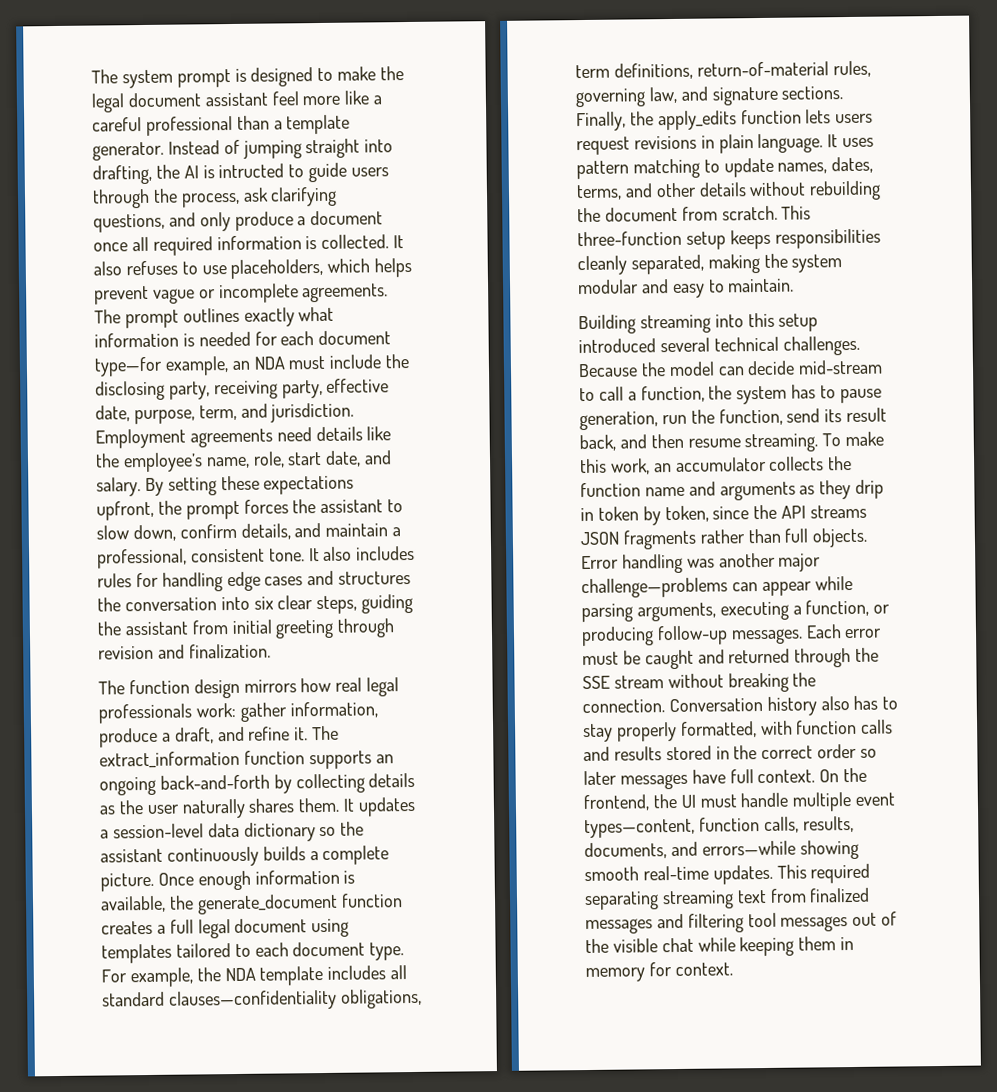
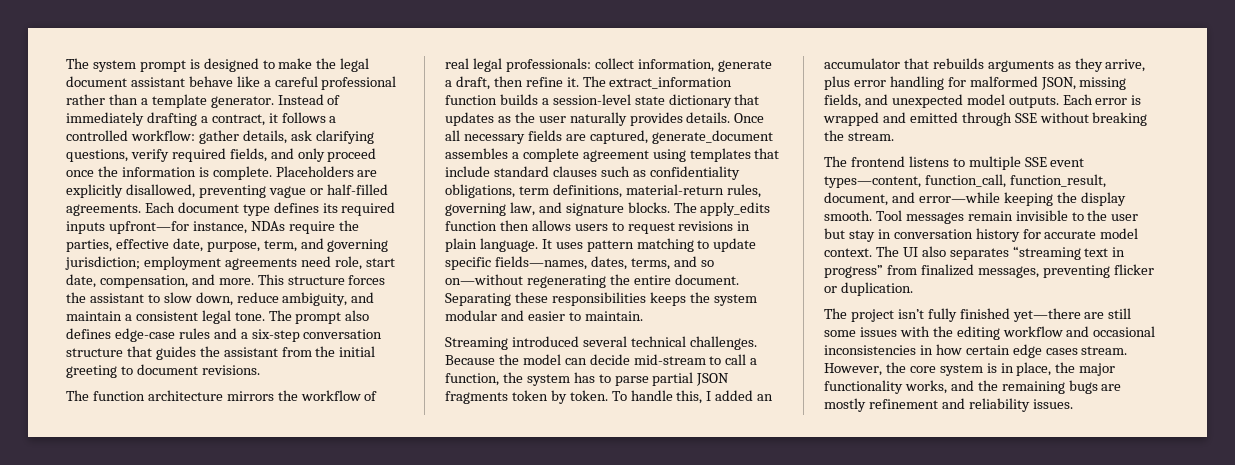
[271,91,341,106] feel more -> [188,76,233,87] behave
(233, 125) none -> [66,94,105,105] rather
[242,138,394,159] [92,162,390,185] [92,186,338,209] [93,210,384,233] [93,234,405,256] [93,257,413,280] [94,283,389,305] [94,306,335,329] [94,330,392,348] [94,353,410,377] [95,379,323,401] jumping straight into drafting, the AI is intructed to guide users through the process, ask clarifying questions, and only produce a document once all required information is collected. It also refuses to use placeholders, which helps prevent vague or incomplete agreements. The prompt outlines exactly what information is needed for each document type—for example, an NDA must include the disclosing party, receiving party, -> [66,112,337,126] [66,130,374,144] [66,148,377,162] [66,166,378,180] [66,184,388,198] [66,202,396,216] [66,220,359,234] [66,239,112,252] immediately drafting a contract, it follows a controlled workflow: gather details, ask clarifying questions, verify required fields, and only proceed once the information is complete. Placeholders are explicitly disallowed, preventing vague or half-filled agreements. Each document type defines its required inputs upfront—for instance, NDAs require the parties,
[270,402,355,423] [95,426,392,449] [95,450,393,473] [96,475,355,497] [96,500,240,521] jurisdiction. Employment agreements need details like the employee’s name, role, start date, and salary. By setting these expectations upfront, the prompt -> [327,239,389,252] [65,256,395,270] [66,274,345,288] governing jurisdiction; employment agreements need role, start date, compensation, and more. This structure
[179,523,291,540] confirm details, -> [236,292,348,306] reduce ambiguity,
[97,545,416,569] [97,570,412,592] [97,593,414,615] professional, consistent tone. It also includes rules for handling edge cases and structures the conversation into six clear steps, guiding -> [135,310,370,324] [66,328,383,342] [66,346,196,360] consistent legal tone. The prompt also defines edge-case rules and a six-step conversation structure that guides
(228, 627) none -> [315,346,336,357] the
[337,618,396,638] [98,643,271,660] [98,677,400,699] [98,701,378,724] [99,727,158,748] through revision and finalization. // The function design mirrors how real legal professionals work: gather information, produce -> [120,364,260,375] [66,390,378,401] [445,58,772,72] to document revisions. // The function architecture mirrors the workflow of real legal professionals: collect information, generate
[217,726,245,742] and -> [493,76,523,87] then
[308,750,394,770] [99,772,416,796] [99,796,417,819] [100,821,365,842] [100,845,390,867] [100,869,356,892] [100,893,403,915] [101,918,350,939] [101,941,405,964] [101,965,408,988] [102,989,337,1011] supports an ongoing back-and-forth by collecting details as the user naturally shares them. It updates a session-level data dictionary so the assistant continuously builds a complete picture. Once enough information is available, the generate_document function creates a full legal document using templates tailored to each document type. For example, the NDA template includes all standard clauses—confidentiality -> [499,94,760,108] [445,112,765,126] [445,130,773,144] [445,148,780,162] [445,166,740,180] builds a session-level state dictionary that updates as the user naturally provides details. Once all necessary fields are captured, generate_document assembles a complete agreement using templates that include standard clauses such as confidentiality
[696,61,829,77] return-of-material -> [625,184,724,195] material-return
[781,86,844,100] [576,109,874,132] sections. Finally, the apply_edits function lets users -> [627,202,771,216] [445,220,624,231] blocks. The apply_edits function then allows users to
[777,162,828,174] names, -> [445,256,587,270] specific fields—names,
[655,180,882,201] [577,205,812,223] [577,228,881,250] [577,254,760,276] other details without rebuilding the document from scratch. This three-function setup keeps responsibilities cleanly separated, making -> [700,260,714,267] [445,274,739,288] [445,292,686,306] so on—without regenerating the entire document. Separating these responsibilities keeps
[672,283,705,299] easy -> [527,311,565,321] easier
[578,312,819,335] Building streaming into this setup -> [445,337,508,350] Streaming
[839,388,882,404] [579,407,888,431] [579,431,885,453] [580,455,853,475] [580,479,885,501] [580,504,868,526] [580,527,869,550] [581,552,822,574] [581,575,853,599] [581,599,891,623] [581,624,883,647] [582,647,880,670] [582,672,817,693] [582,695,899,716] [583,719,894,743] [583,743,878,762] [583,767,868,790] [583,792,896,812] [584,815,854,839] [584,839,859,860] [584,863,871,885] [584,887,871,911] [585,911,898,935] [585,936,855,957] [585,962,733,983] pause generation, run the function, send its result back, and then resume streaming. To make this work, an accumulator collects the function name and arguments as they drip in token by token, since the API streams JSON fragments rather than full objects. Error handling was another major challenge—problems can appear while parsing arguments, executing a function, or producing follow-up messages. Each error must be caught and returned through the SSE stream without breaking the connection. Conversation history also has to stay properly formatted, with function calls and results stored in the correct order so later messages have full context. On the frontend, the UI must handle multiple event types—content, function calls, results, documents, and errors—while showing smooth real-time updates. This required separating streaming text from finalized messages and filtering tool messages out of the visible chat while keeping them in memory for context. -> [614,372,730,386] [445,390,774,404] [824,58,1146,72] [824,76,1127,90] [824,94,1142,108] [823,112,1148,126] [824,130,894,141] [824,156,1085,170] [824,174,1106,188] [824,192,1126,206] [824,210,1139,224] [824,228,1139,242] [824,246,1126,260] [824,264,1154,278] [824,282,913,296] [824,308,1132,322] [824,326,1156,340] [824,344,1128,358] [824,362,1116,376] [824,380,1122,394] [824,398,1073,412] parse partial JSON fragments token by token. To handle this, I added an accumulator that rebuilds arguments as they arrive, plus error handling for malformed JSON, missing fields, and unexpected model outputs. Each error is wrapped and emitted through SSE without breaking the stream. // The frontend listens to multiple SSE event types—content, function_call, function_result, document, and error—while keeping the display smooth. Tool messages remain invisible to the user but stay in conversation history for accurate model context. The UI also separates “streaming text in progress” from finalized messages, preventing flicker or duplication. // The project isn’t fully finished yet—there are still some issues with the editing workflow and occasional inconsistencies in how certain edge cases stream. However, the core system is in place, the major functionality works, and the remaining bugs are mostly refinement and reliability issues.

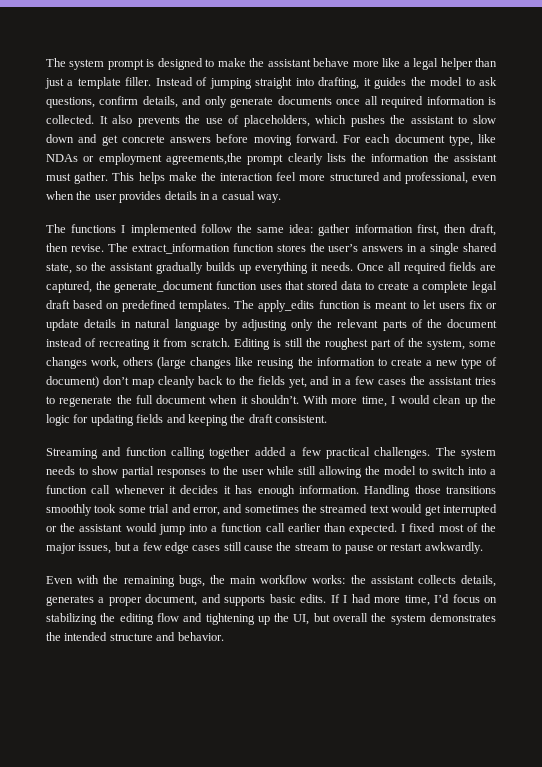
[340,58,370,72] [66,76,127,87] legal document -> (265, 62) none
(233, 81) none -> [352,61,379,67] more
[274,76,397,90] [66,94,138,105] careful professional rather than -> [413,58,497,70] [45,78,64,89] legal helper than just
[210,96,274,108] generator. -> [125,77,152,86] filler.
[66,112,337,126] [66,130,374,144] [66,148,377,162] [66,166,378,180] [66,184,388,198] [66,202,396,216] [66,220,359,234] [66,238,389,252] [65,256,395,270] [66,274,386,288] [66,292,375,306] [66,310,370,324] [66,328,383,342] [66,346,376,360] [66,364,260,378] [66,390,378,401] [445,58,772,72] [445,76,733,90] [445,94,760,108] [445,112,731,126] immediately drafting a contract, it follows a controlled workflow: gather details, ask clarifying questions, verify required fields, and only proceed once the information is complete. Placeholders are explicitly disallowed, preventing vague or half-filled agreements. Each document type defines its required inputs upfront—for instance, NDAs require the parties, effective date, purpose, term, and governing jurisdiction; employment agreements need role, start date, compensation, and more. This structure forces the assistant to slow down, reduce ambiguity, and maintain a consistent legal tone. The prompt also defines edge-case rules and a six-step conversation structure that guides the assistant from the initial greeting to document revisions. // The function architecture mirrors the workflow of real legal professionals: collect information, generate a draft, then refine it. The extract_information function builds a session-level state dictionary that updates as the user naturally provides details. -> [209,77,497,89] [46,96,496,108] [46,115,497,127] [46,134,496,146] [46,153,498,165] [46,172,498,184] [46,191,281,203] [46,224,497,236] [46,243,498,255] [46,262,353,274] jumping straight into drafting, it guides the model to ask questions, confirm details, and only generate documents once all required information is collected. It also prevents the use of placeholders, which pushes the assistant to slow down and get concrete answers before moving forward. For each document type, like NDAs or employment agreements,the prompt clearly lists the information the assistant must gather. This helps make the interaction feel more structured and professional, even when the user provides details in a casual way. // The functions I implemented follow the same idea: gather information first, then draft, then revise. The extract_information function stores the user’s answers in a single shared state, so the assistant gradually builds up everything it needs.
[463,134,525,144] necessary -> [404,262,446,274] required
[651,130,773,144] [445,148,780,162] [445,166,740,180] [445,184,761,198] [445,202,771,216] [445,220,751,234] [445,238,757,252] [445,256,714,270] [445,274,739,288] [445,292,757,306] [445,310,643,321] [445,336,757,350] [445,354,758,365] [445,372,730,386] [445,390,774,404] [824,58,1146,72] [824,76,1127,90] [824,94,1142,108] [823,112,1148,126] [824,130,894,141] [824,156,1085,170] [824,174,1106,188] [824,192,1126,206] [824,210,1139,224] [824,228,1139,242] [824,246,1126,260] [824,264,1154,278] [824,282,913,296] [824,308,1132,322] [824,326,1156,340] [824,344,1128,358] [824,362,1116,376] [824,380,1122,394] [824,398,1073,412] generate_document assembles a complete agreement using templates that include standard clauses such as confidentiality obligations, term definitions, material-return rules, governing law, and signature blocks. The apply_edits function then allows users to request revisions in plain language. It uses pattern matching to update specific fields—names, dates, terms, and so on—without regenerating the entire document. Separating these responsibilities keeps the system modular and easier to maintain. // Streaming introduced several technical challenges. Because the model can decide mid-stream to call a function, the system has to parse partial JSON fragments token by token. To handle this, I added an accumulator that rebuilds arguments as they arrive, plus error handling for malformed JSON, missing fields, and unexpected model outputs. Each error is wrapped and emitted through SSE without breaking the stream. // The frontend listens to multiple SSE event types—content, function_call, function_result, document, and error—while keeping the display smooth. Tool messages remain invisible to the user but stay in conversation history for accurate model context. The UI also separates “streaming text in progress” from finalized messages, preventing flicker or duplication. // The project isn’t fully finished yet—there are still some issues with the editing workflow and occasional inconsistencies in how certain edge cases stream. However, the core system is in place, the major functionality works, and the remaining bugs are mostly refinement and reliability issues. -> [95,281,498,293] [46,300,497,312] [46,319,497,331] [46,338,496,350] [46,357,497,369] [46,376,496,388] [46,395,496,407] [46,414,327,426] [46,447,497,459] [46,466,496,478] [46,485,497,497] [46,504,497,516] [46,523,496,535] [46,542,483,554] [46,575,497,587] [46,594,497,606] [46,613,497,625] [46,632,224,641] the generate_document function uses that stored data to create a complete legal draft based on predefined templates. The apply_edits function is meant to let users fix or update details in natural language by adjusting only the relevant parts of the document instead of recreating it from scratch. Editing is still the roughest part of the system, some changes work, others (large changes like reusing the information to create a new type of document) don’t map cleanly back to the fields yet, and in a few cases the assistant tries to regenerate the full document when it shouldn’t. With more time, I would clean up the logic for updating fields and keeping the draft consistent. // Streaming and function calling together added a few practical challenges. The system needs to show partial responses to the user while still allowing the model to switch into a function call whenever it decides it has enough information. Handling those transitions smoothly took some trial and error, and sometimes the streamed text would get interrupted or the assistant would jump into a function call earlier than expected. I fixed most of the major issues, but a few edge cases still cause the stream to pause or restart awkwardly. // Even with the remaining bugs, the main workflow works: the assistant collects details, generates a proper document, and supports basic edits. If I had more time, I’d focus on stabilizing the editing flow and tightening up the UI, but overall the system demonstrates the intended structure and behavior.

